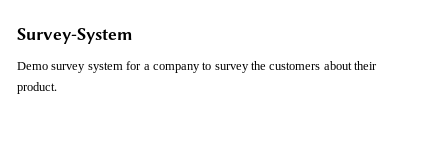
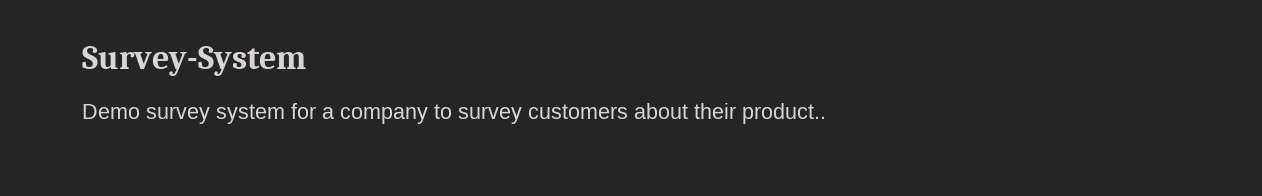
[251,61,266,70] the -> (522, 115) none
[17,82,57,94] product. -> [742,103,826,124] product..

